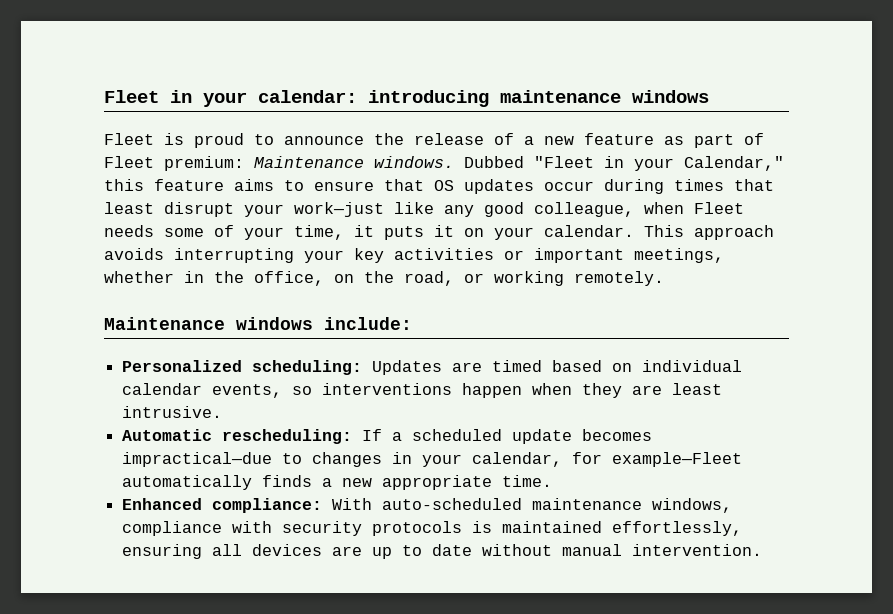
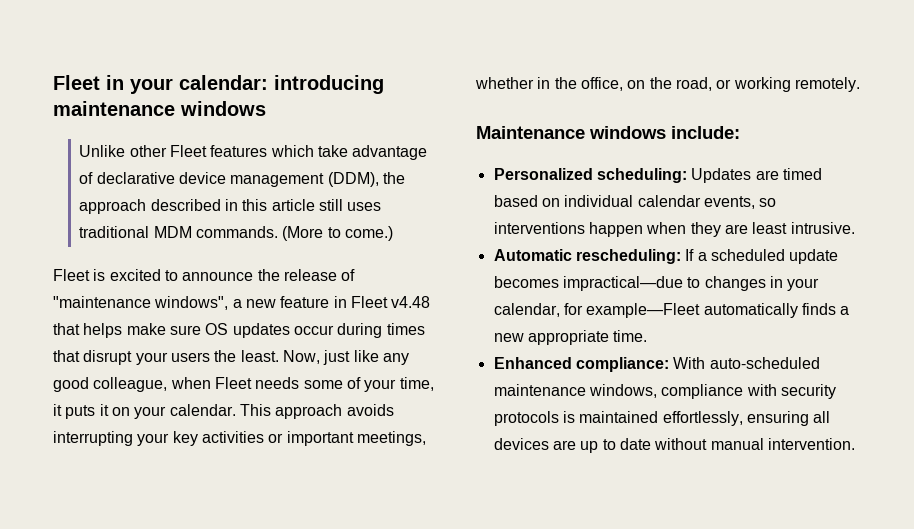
(709, 96) none -> [79,145,428,160] [79,172,405,187] [79,199,382,214] [79,226,393,241] // Unlike other Fleet features which take advantage of declarative device management (DDM), the approach described in this article still uses traditional MDM commands. (More to come.)
[194,133,244,148] proud -> [109,269,161,281] excited
(514, 139) none -> [53,296,229,310] "maintenance windows",
[664,133,764,148] [104,156,784,171] [104,179,424,191] as part of Fleet premium: Maintenance windows. Dubbed "Fleet in your Calendar," this feature aims to ensure that -> [333,296,431,308] [53,323,201,338] in Fleet v4.48 that helps make sure
[104,202,154,214] least -> (80, 356) none
[294,202,384,217] work—just -> [170,350,351,365] users the least. Now, just

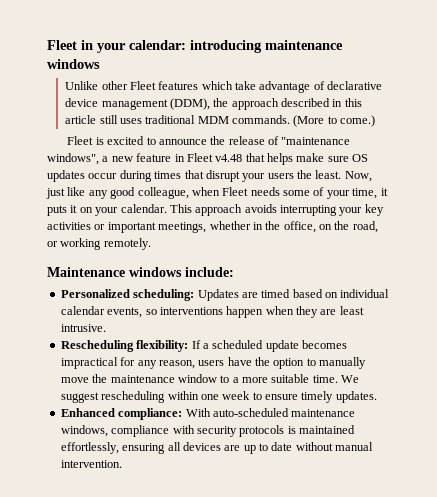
[493,249,681,264] Automatic rescheduling: -> [60,340,189,352] Rescheduling flexibility:
[562,276,820,291] [493,303,850,318] [493,330,648,345] impractical—due to changes in your calendar, for example—Fleet automatically finds a new appropriate time. -> [60,357,367,369] [60,374,360,383] [60,391,377,403] impractical for any reason, users have the option to manually move the maintenance window to a more suitable time. We suggest rescheduling within one week to ensure timely updates.

